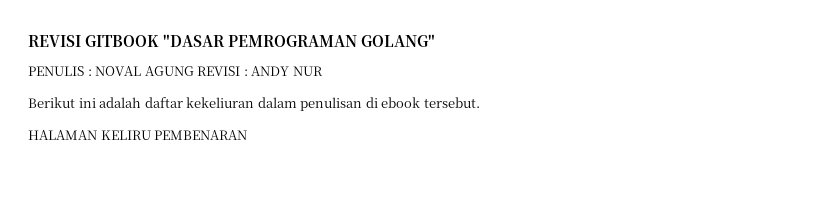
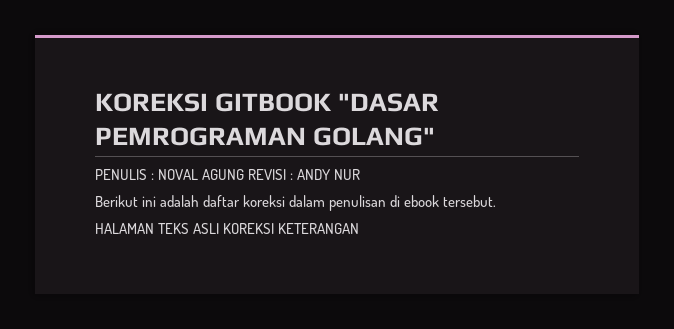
[28,35,81,47] REVISI -> [95,93,208,112] KOREKSI
[186,97,255,108] kekeliuran -> [243,195,286,207] koreksi
[100,130,248,140] KELIRU PEMBENARAN -> [158,223,360,234] TEKS ASLI KOREKSI KETERANGAN

